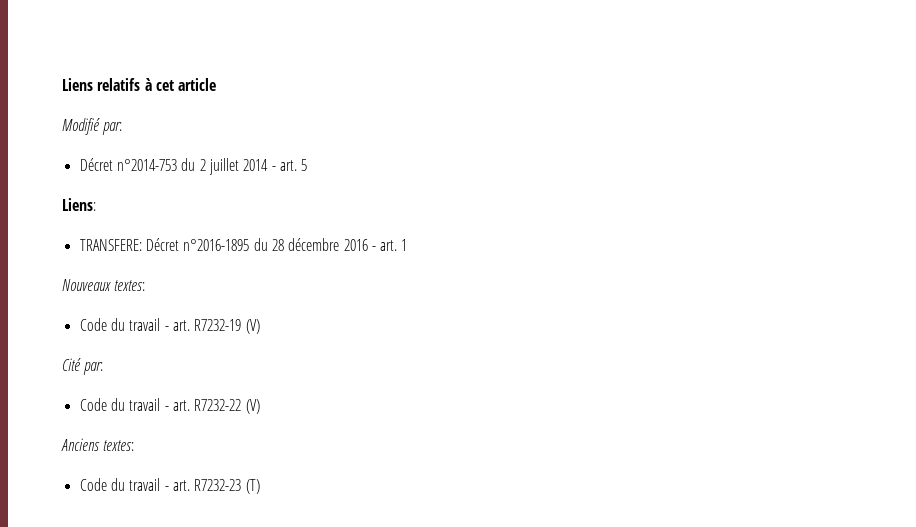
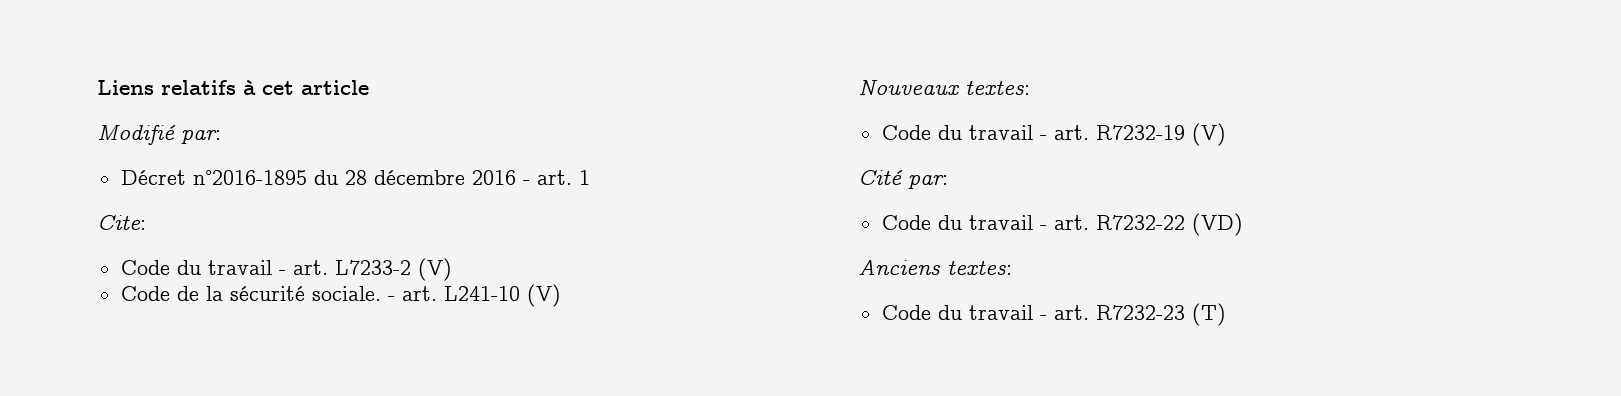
[116,158,308,175] [62,198,96,211] [79,238,179,251] n°2014-753 du 2 juillet 2014 - art. 5 // Liens: // TRANSFERE: Décret -> (186, 177) none
(408, 245) none -> [97,215,146,230] [120,258,452,281] [120,284,561,307] // Cite: // Code du travail - art. L7233-2 (V) // Code de la sécurité sociale. - art. L241-10 (V)
[245,399,260,414] (V) -> [1191,213,1243,236] (VD)

